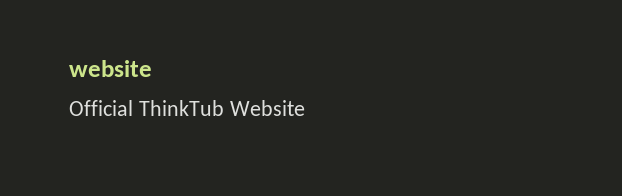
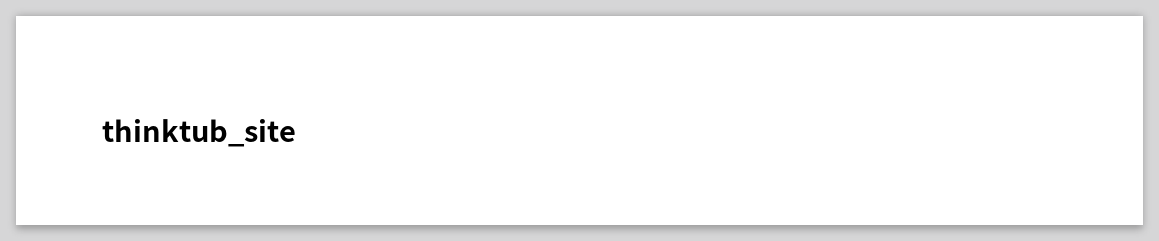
[69,60,152,77] [69,100,305,116] website // Official ThinkTub Website -> [102,119,296,147] thinktub_site

